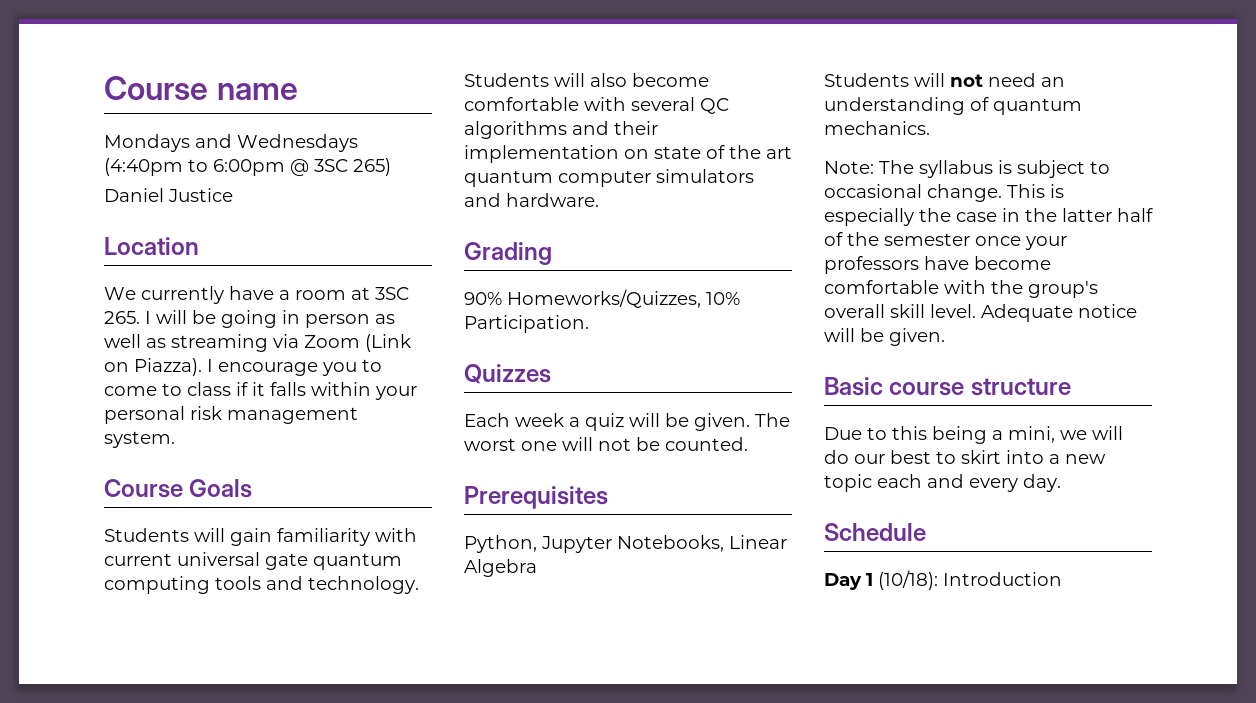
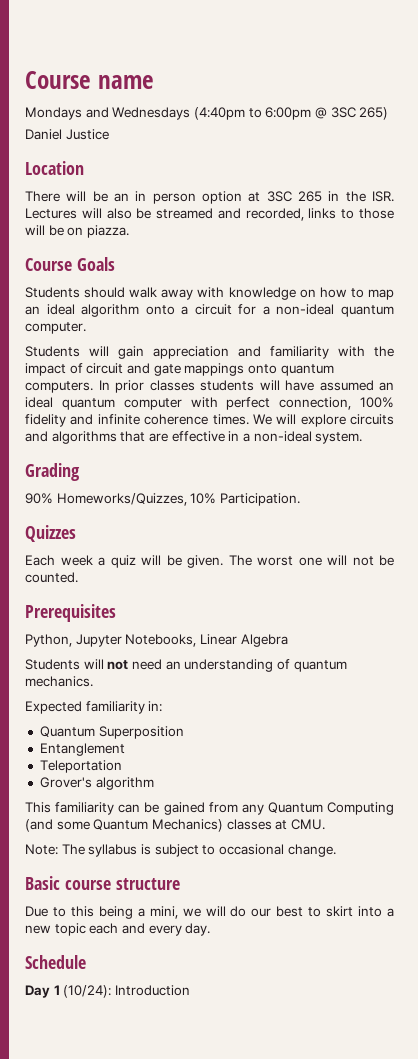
[104,286,409,304] [104,310,395,328] [104,334,411,352] [104,358,382,376] [104,382,417,400] [104,406,358,424] [104,431,175,448] [104,479,253,498] [104,528,417,546] [104,552,402,570] [104,576,419,594] [464,73,709,87] [464,97,729,114] [464,121,658,139] [464,145,792,163] [464,169,754,187] [464,193,599,207] We currently have a room at 3SC 265. I will be going in person as well as streaming via Zoom (Link on Piazza). I encourage you to come to class if it falls within your personal risk management system. // Course Goals // Students will gain familiarity with current universal gate quantum computing tools and technology. Students will also become comfortable with several QC algorithms and their implementation on state of the art quantum computer simulators and hardware. -> [25,191,394,204] [25,208,394,221] [25,225,129,238] [25,257,115,271] [25,287,394,300] [25,304,394,317] [25,322,86,334] [25,346,394,359] [25,363,334,376] [25,380,394,393] [25,397,394,410] [25,414,394,427] [25,431,363,444] There will be an in person option at 3SC 265 in the ISR. Lectures will also be streamed and recorded, links to those will be on piazza. // Course Goals // Students should walk away with knowledge on how to map an ideal algorithm onto a circuit for a non-ideal quantum computer. // Students will gain appreciation and familiarity with the impact of circuit and gate mappings onto quantum computers. In prior classes students will have assumed an ideal quantum computer with perfect connection, 100% fidelity and infinite coherence times. We will explore circuits and algorithms that are effective in a non-ideal system.
(930, 128) none -> [25,701,163,714] [39,726,184,739] [39,743,125,756] [39,760,122,773] [39,777,154,790] [25,802,394,815] [25,819,325,832] // Expected familiarity in: // Quantum Superposition // Entanglement // Teleportation // Grover's algorithm // This familiarity can be gained from any Quantum Computing (and some Quantum Mechanics) classes at CMU.
[1007,184,1064,198] [824,208,1153,226] [824,232,1067,250] [824,256,1051,274] [824,280,1098,298] [824,304,1137,322] [824,328,945,346] This is especially the case in the latter half of the semester once your professors have become comfortable with the group's overall skill level. Adequate notice will be given. -> (336, 850) none
[878,570,938,590] (10/18): -> [63,985,112,998] (10/24):

